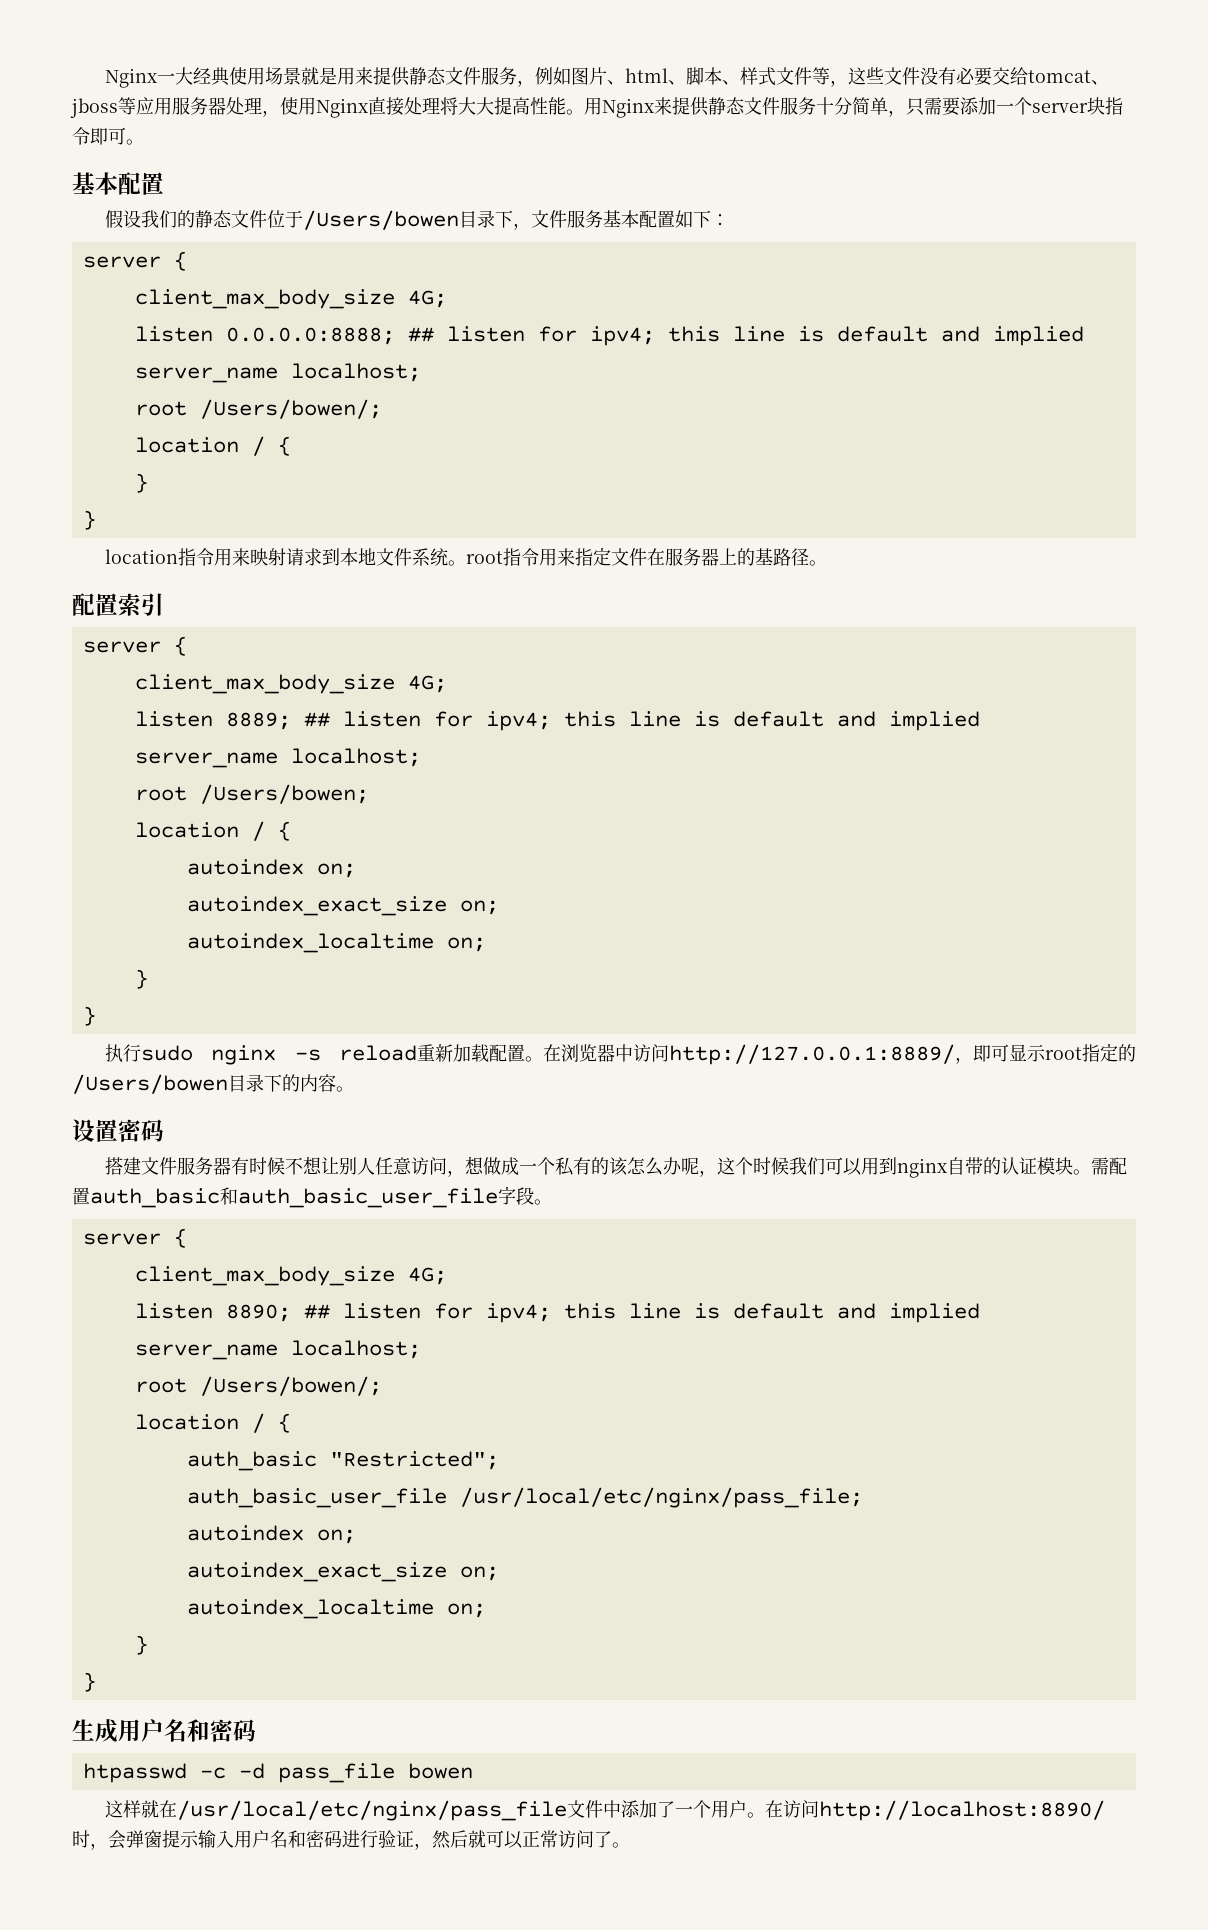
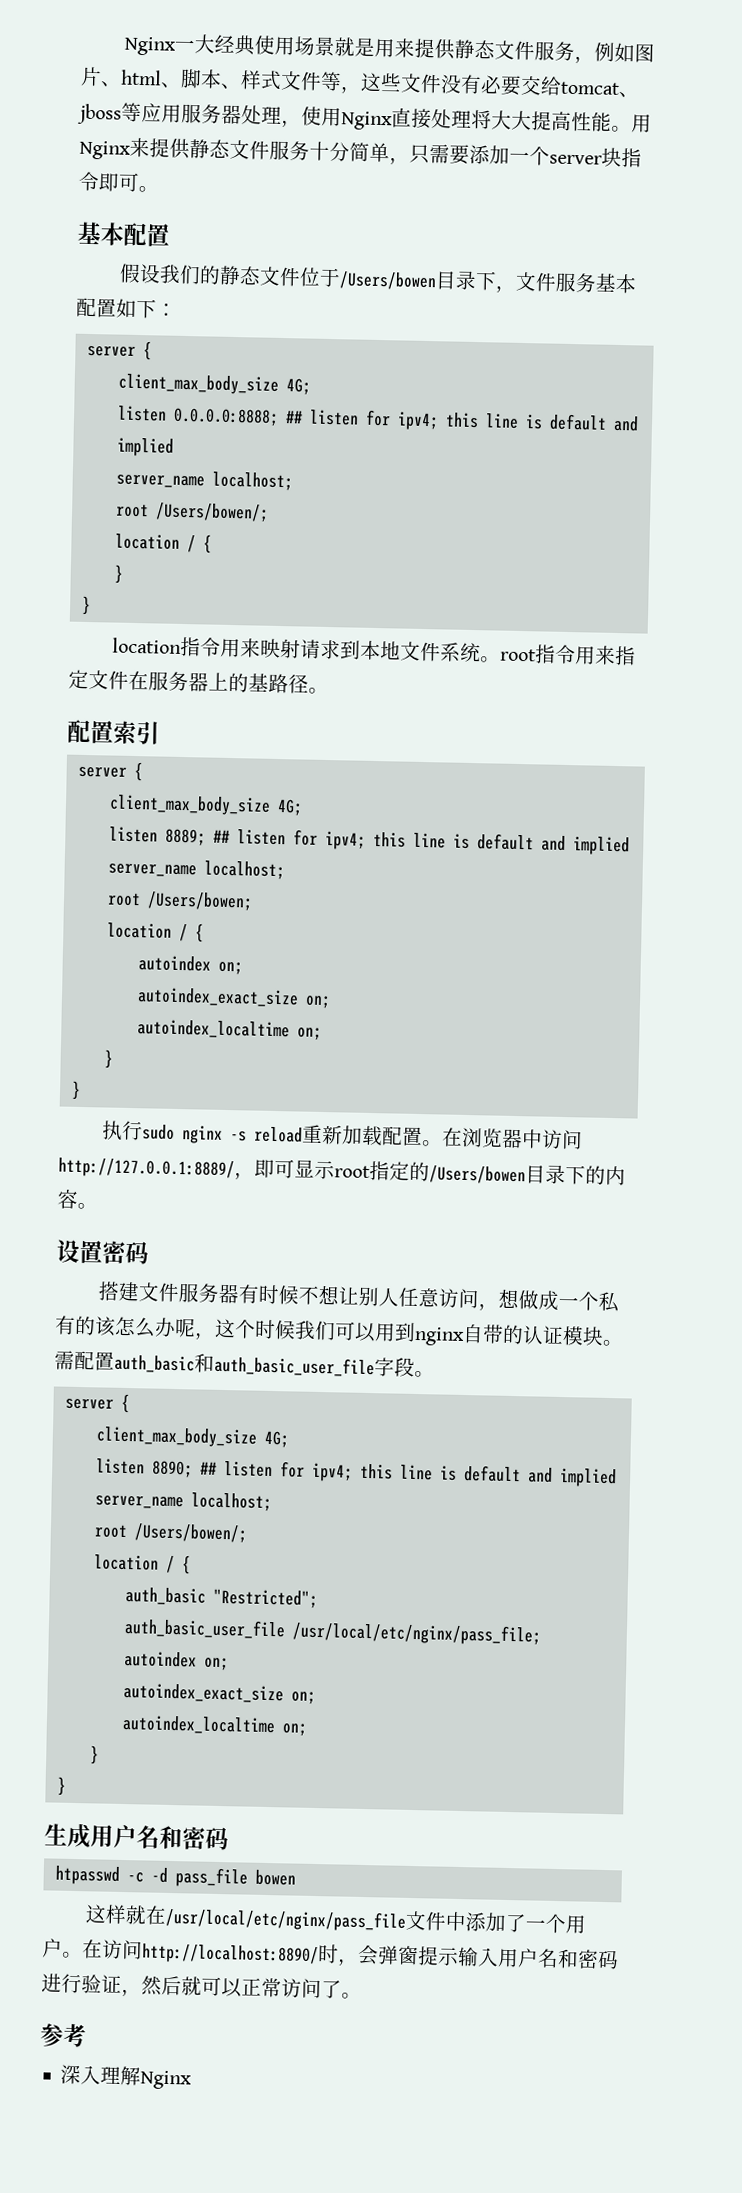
(630, 1845) none -> [40,2023,87,2048] [60,2064,193,2090] // 参考 // 深入理解Nginx

